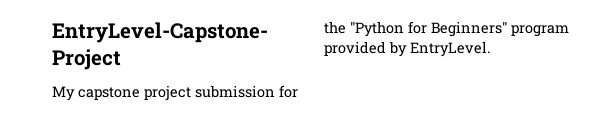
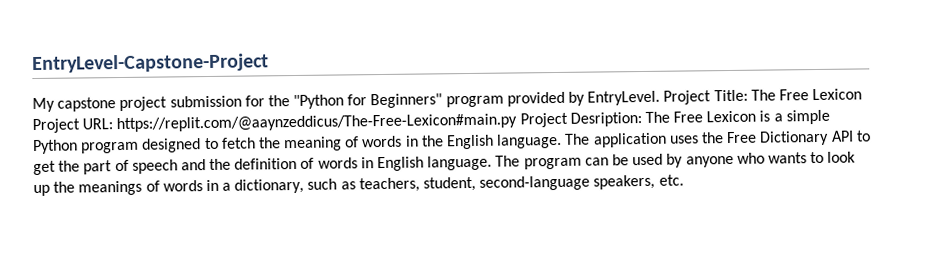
(490, 49) none -> [663,88,863,105] [32,109,830,134] [33,130,871,155] [33,151,857,176] [33,174,684,197] Project Title: The Free Lexicon Project URL: https://replit.com/@aaynzeddicus/The-Free-Lexicon#main.py Project Desription: The Free Lexicon is a simple Python program designed to fetch the meaning of words in the English language. The application uses the Free Dictionary API to get the part of speech and the definition of words in English language. The program can be used by anyone who wants to look up the meanings of words in a dictionary, such as teachers, student, second-language speakers, etc.

